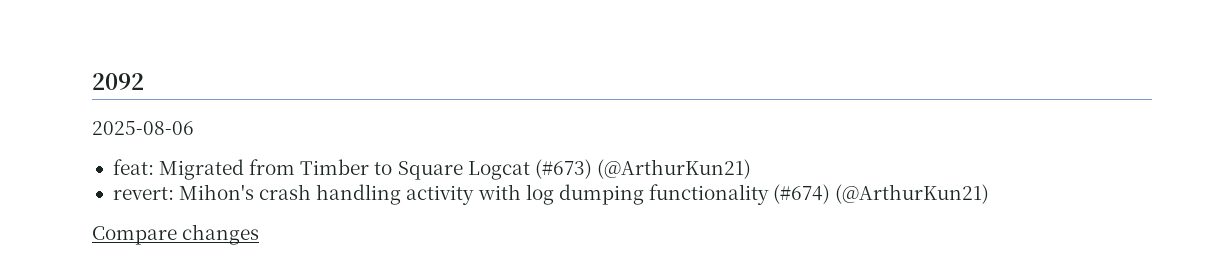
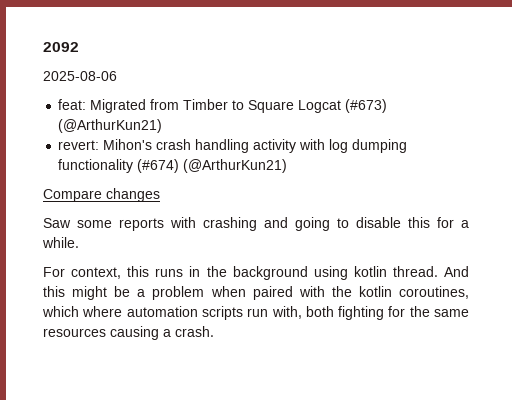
(260, 234) none -> [43,217,469,231] [42,237,79,248] [43,266,470,280] [43,286,470,300] [42,306,470,320] [43,326,214,340] // Saw some reports with crashing and going to disable this for a while. // For context, this runs in the background using kotlin thread. And this might be a problem when paired with the kotlin coroutines, which where automation scripts run with, both fighting for the same resources causing a crash.

